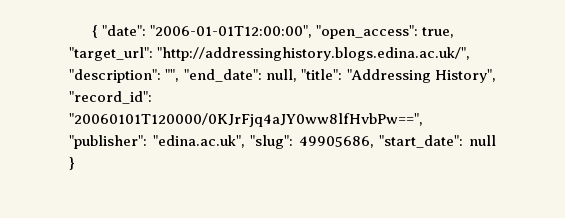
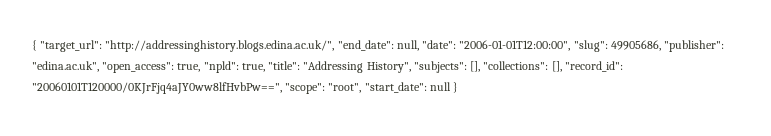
[101,25,454,39] [69,47,471,61] [69,69,496,83] [69,91,152,104] [69,113,423,127] [69,135,374,149] "date": "2006-01-01T12:00:00", "open_access": true, "target_url": "http://addressinghistory.blogs.edina.ac.uk/", "description": "", "end_date": null, "title": "Addressing History", "record_id": "20060101T120000/0KJrFjq4aJY0ww8lfHvbPw==", "publisher": "edina.ac.uk", "slug": 49905686, -> [40,40,725,52] [32,61,623,73] [32,82,362,94] "target_url": "http://addressinghistory.blogs.edina.ac.uk/", "end_date": null, "date": "2006-01-01T12:00:00", "slug": 49905686, "publisher": "edina.ac.uk", "open_access": true, "npld": true, "title": "Addressing History", "subjects": [], "collections": [], "record_id": "20060101T120000/0KJrFjq4aJY0ww8lfHvbPw==", "scope": "root",

